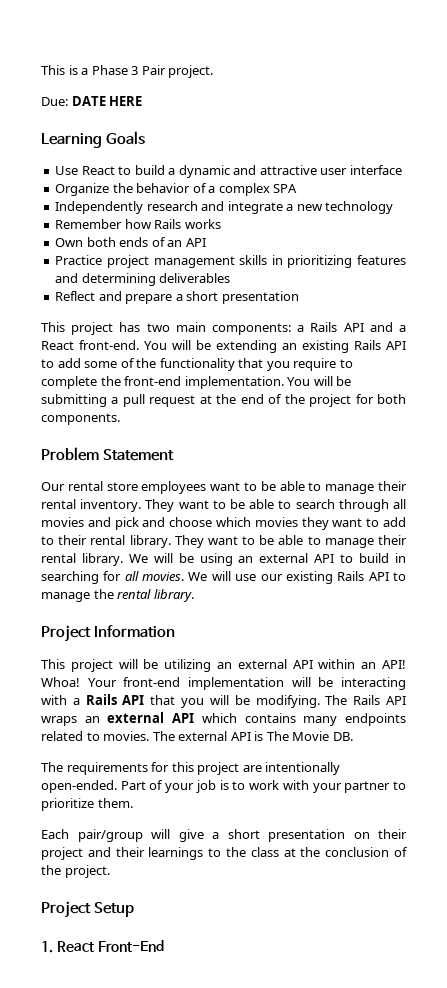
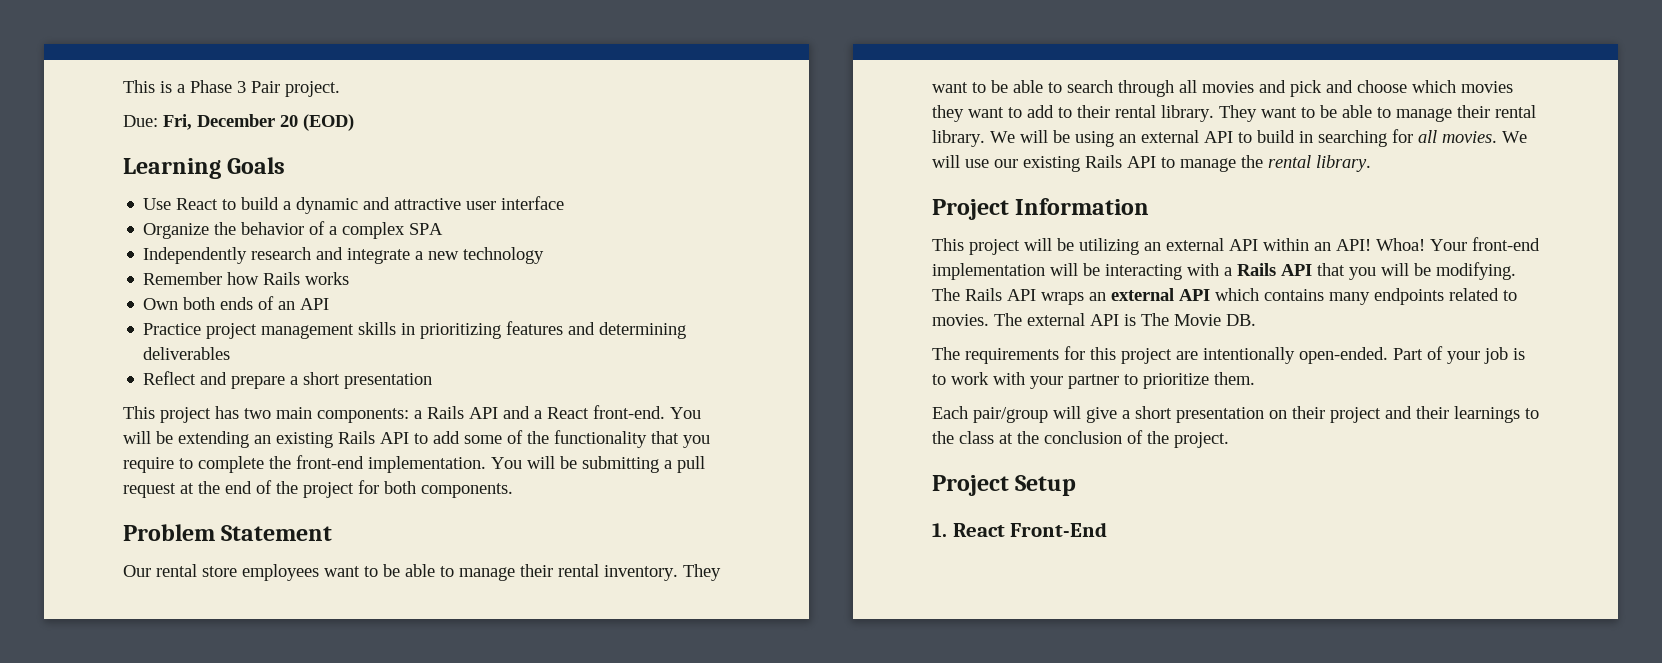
[71,96,143,106] DATE HERE -> [163,114,354,131] Fri, December 20 (EOD)

